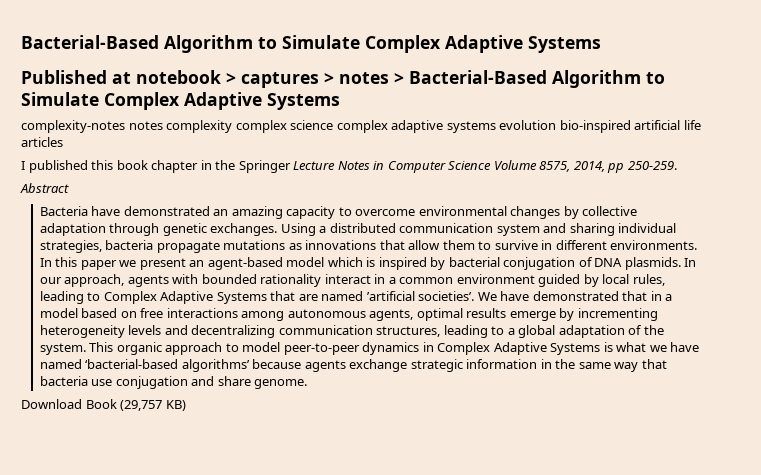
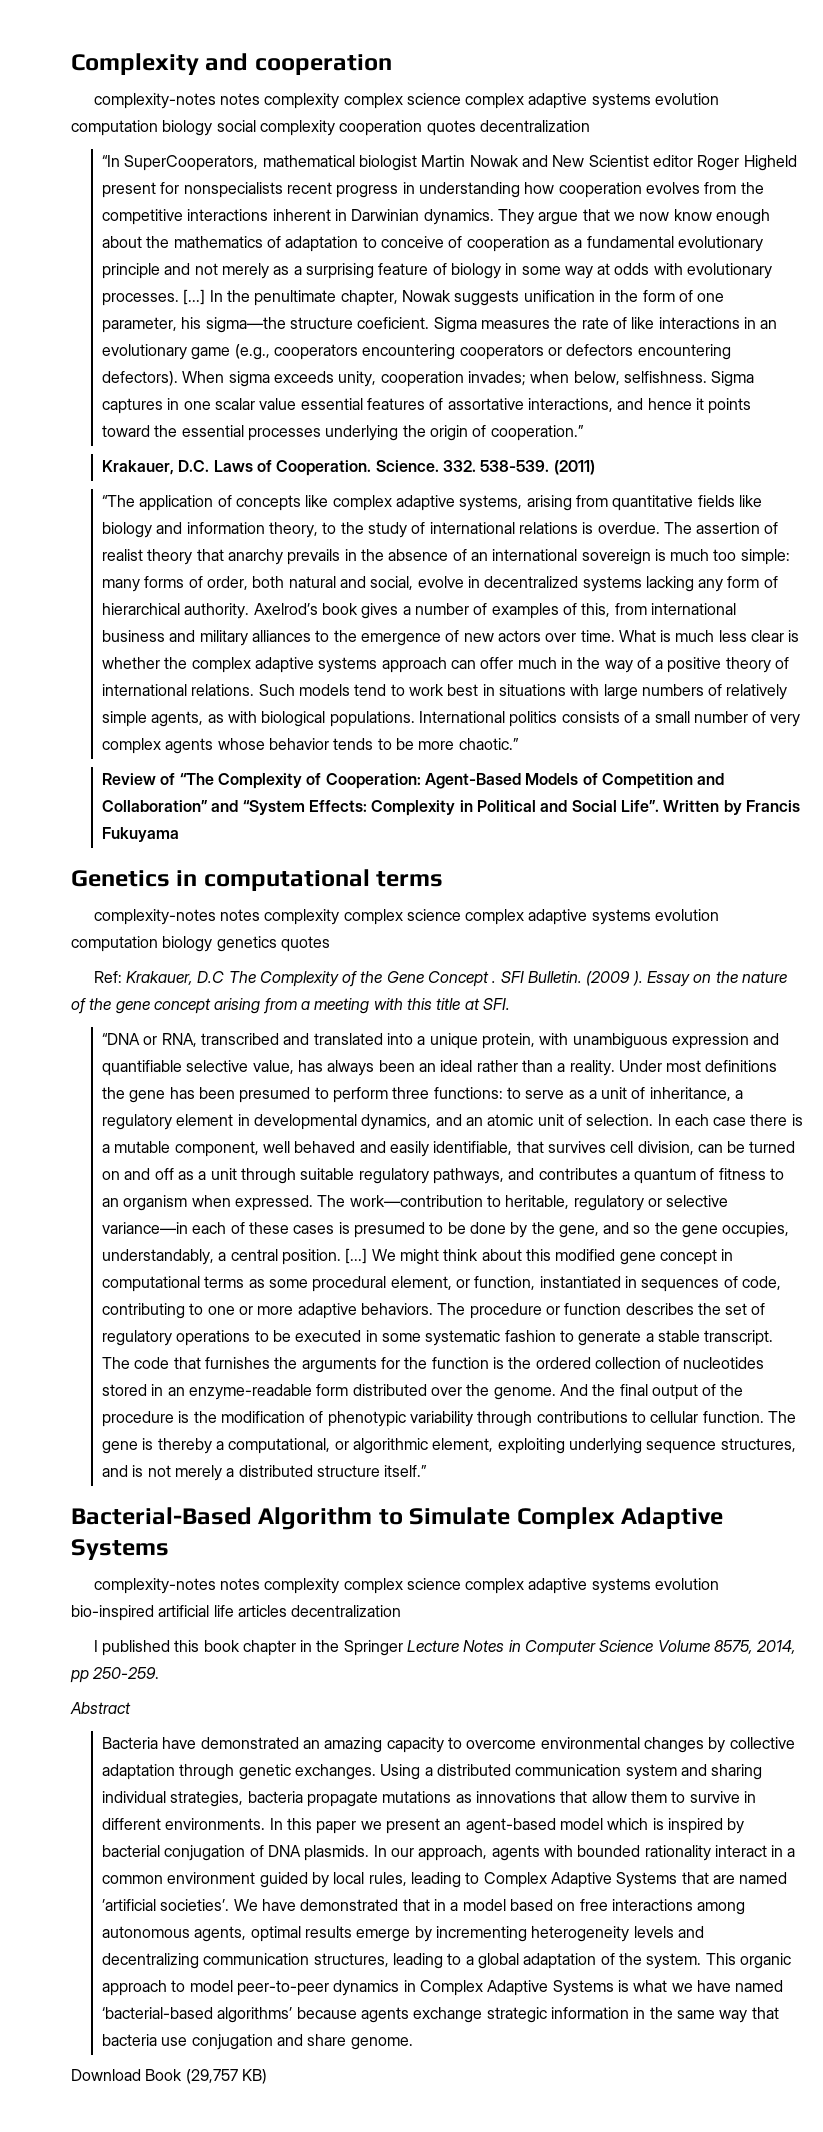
[21,35,601,53] [21,70,404,88] Bacterial-Based Algorithm to Simulate Complex Adaptive Systems // Published at notebook > captures > notes > -> [71,53,392,75] [93,93,720,109] [71,120,590,136] [101,155,797,171] [101,182,764,198] [101,209,770,225] [101,236,763,252] [101,263,773,279] [101,289,725,306] [101,317,778,333] [101,344,731,360] [101,371,755,387] [101,398,752,414] [101,425,584,441] [101,460,595,476] [101,495,762,511] [101,522,779,538] [101,549,790,565] [101,576,778,592] [101,603,736,619] [101,630,800,646] [101,657,790,673] [101,684,788,700] [101,711,801,727] [101,738,519,754] [101,773,725,789] [101,800,800,816] [101,827,179,842] [71,869,444,891] [93,909,720,925] [71,936,330,952] [93,971,787,987] [71,998,510,1014] [101,1033,780,1049] [101,1060,778,1076] [101,1087,744,1103] [101,1114,803,1130] [101,1141,796,1157] [101,1168,785,1184] [101,1195,729,1211] [101,1222,790,1238] [101,1248,734,1265] [101,1276,781,1292] [101,1303,766,1319] [101,1330,774,1346] [101,1357,765,1373] [101,1384,744,1400] [101,1411,796,1427] [101,1438,796,1454] [101,1465,428,1481] Complexity and cooperation // complexity-notes notes complexity complex science complex adaptive systems evolution computation biology social complexity cooperation quotes decentralization // “In SuperCooperators, mathematical biologist Martin Nowak and New Scientist editor Roger Higheld present for nonspecialists recent progress in understanding how cooperation evolves from the competitive interactions inherent in Darwinian dynamics. They argue that we now know enough about the mathematics of adaptation to conceive of cooperation as a fundamental evolutionary principle and not merely as a surprising feature of biology in some way at odds with evolutionary processes. [...] In the penultimate chapter, Nowak suggests unification in the form of one parameter, his sigma—the structure coeficient. Sigma measures the rate of like interactions in an evolutionary game (e.g., cooperators encountering cooperators or defectors encountering defectors). When sigma exceeds unity, cooperation invades; when below, selfishness. Sigma captures in one scalar value essential features of assortative interactions, and hence it points toward the essential processes underlying the origin of cooperation.” // Krakauer, D.C. Laws of Cooperation. Science. 332. 538-539. (2011) // “The application of concepts like complex adaptive systems, arising from quantitative fields like biology and information theory, to the study of international relations is overdue. The assertion of realist theory that anarchy prevails in the absence of an international sovereign is much too simple: many forms of order, both natural and social, evolve in decentralized systems lacking any form of hierarchical authority. Axelrod’s book gives a number of examples of this, from international business and military alliances to the emergence of new actors over time. What is much less clear is whether the complex adaptive systems approach can offer much in the way of a positive theory of international relations. Such models tend to work best in situations with large numbers of relatively simple agents, as with biological populations. International politics consists of a small number of very complex agents whose behavior tends to be more chaotic.” // Review of “The Complexity of Cooperation: Agent-Based Models of Competition and Collaboration” and “System Effects: Complexity in Political and Social Life”. Written by Francis Fukuyama // Genetics in computational terms // complexity-notes notes complexity complex science complex adaptive systems evolution computation biology genetics quotes // Ref: Krakauer, D.C The Complexity of the Gene Concept . SFI Bulletin. (2009 ). Essay on the nature of the gene concept arising from a meeting with this title at SFI. // “DNA or RNA, transcribed and translated into a unique protein, with unambiguous expression and quantifiable selective value, has always been an ideal rather than a reality. Under most definitions the gene has been presumed to perform three functions: to serve as a unit of inheritance, a regulatory element in developmental dynamics, and an atomic unit of selection. In each case there is a mutable component, well behaved and easily identifiable, that survives cell division, can be turned on and off as a unit through suitable regulatory pathways, and contributes a quantum of fitness to an organism when expressed. The work—contribution to heritable, regulatory or selective variance—in each of these cases is presumed to be done by the gene, and so the gene occupies, understandably, a central position. [...] We might think about this modified gene concept in computational terms as some procedural element, or function, instantiated in sequences of code, contributing to one or more adaptive behaviors. The procedure or function describes the set of regulatory operations to be executed in some systematic fashion to generate a stable transcript. The code that furnishes the arguments for the function is the ordered collection of nucleotides stored in an enzyme-readable form distributed over the genome. And the final output of the procedure is the modification of phenotypic variability through contributions to cellular function. The gene is thereby a computational, or algorithmic element, exploiting underlying sequence structures, and is not merely a distributed structure itself.” //
(63, 142) none -> [291,1605,402,1617] decentralization

